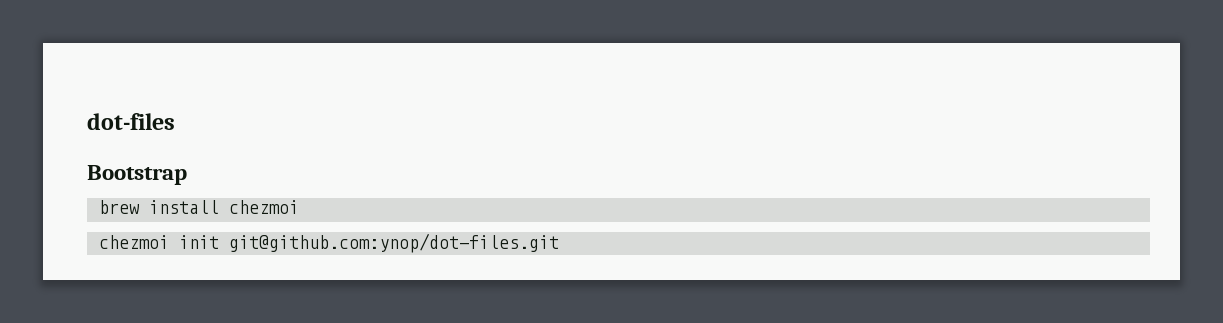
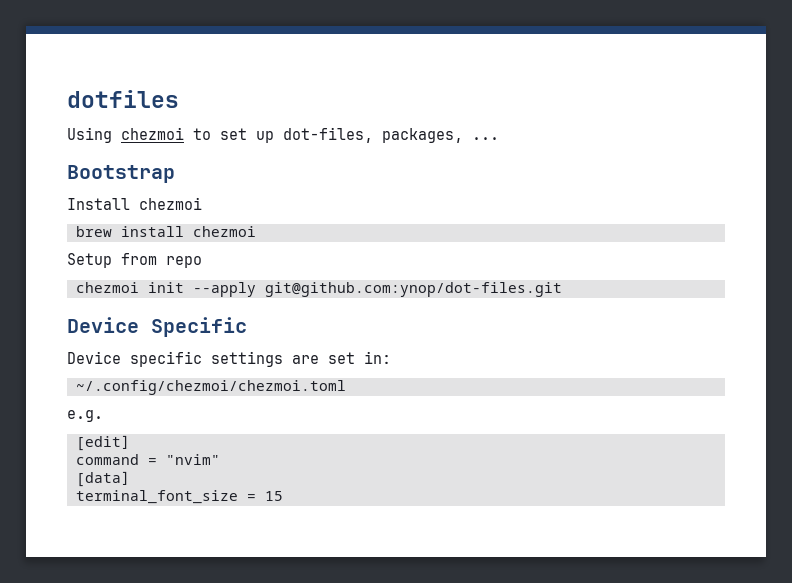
[87,113,175,130] dot-files -> [67,90,179,108] [67,127,499,143] dotfiles // Using chezmoi to set up dot-files, packages, ...
(187, 175) none -> [67,197,202,210] // Install chezmoi
(300, 207) none -> [67,253,202,268] // Setup from repo
(220, 242) none -> [192,282,256,297] --apply
(560, 243) none -> [67,317,247,337] [67,351,391,367] [75,380,346,395] [67,410,103,422] [75,435,130,451] [75,454,220,465] [75,471,130,487] [75,490,283,504] // Device Specific // Device specific settings are set in: // ~/.config/chezmoi/chezmoi.toml // e.g. // [edit] // command = "nvim" // [data] // terminal_font_size = 15

